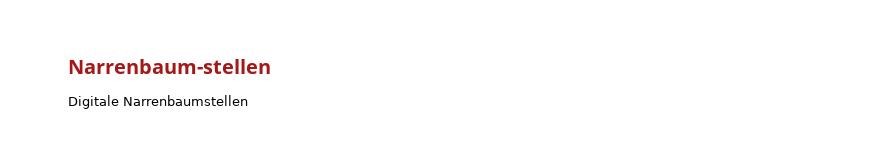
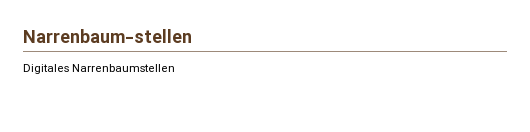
[68,95,119,109] Digitale -> [23,64,69,74] Digitales

